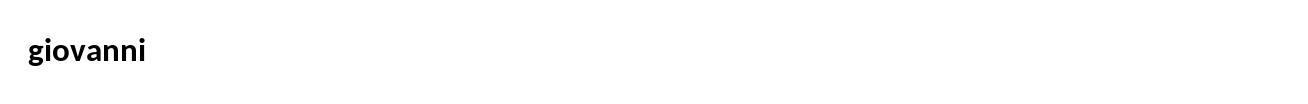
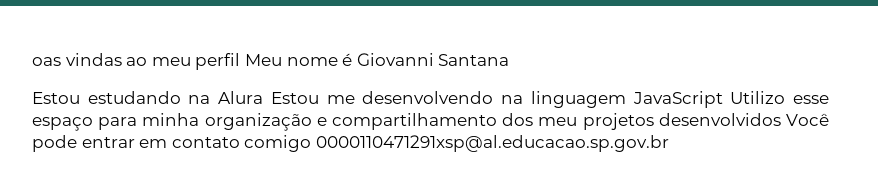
[28,38,146,66] giovanni -> [32,53,510,70] [32,91,830,108] [32,113,830,131] [32,135,669,152] oas vindas ao meu perfil Meu nome é Giovanni Santana // Estou estudando na Alura Estou me desenvolvendo na linguagem JavaScript Utilizo esse espaço para minha organização e compartilhamento dos meu projetos desenvolvidos Você pode entrar em contato comigo 0000110471291xsp@al.educacao.sp.gov.br

